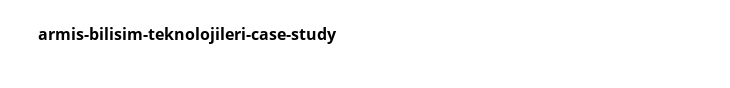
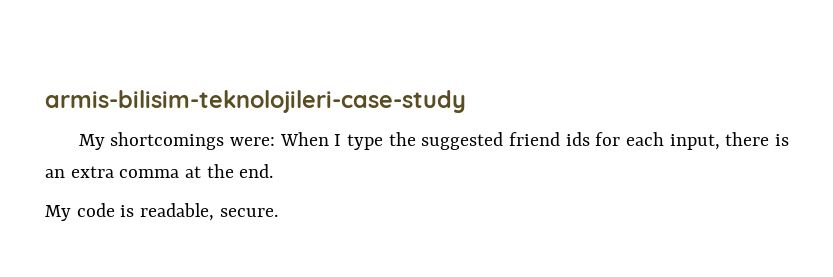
(337, 35) none -> [78,132,790,150] [45,164,274,178] [45,203,278,221] // My shortcomings were: When I type the suggested friend ids for each input, there is an extra comma at the end. // My code is readable, secure.

